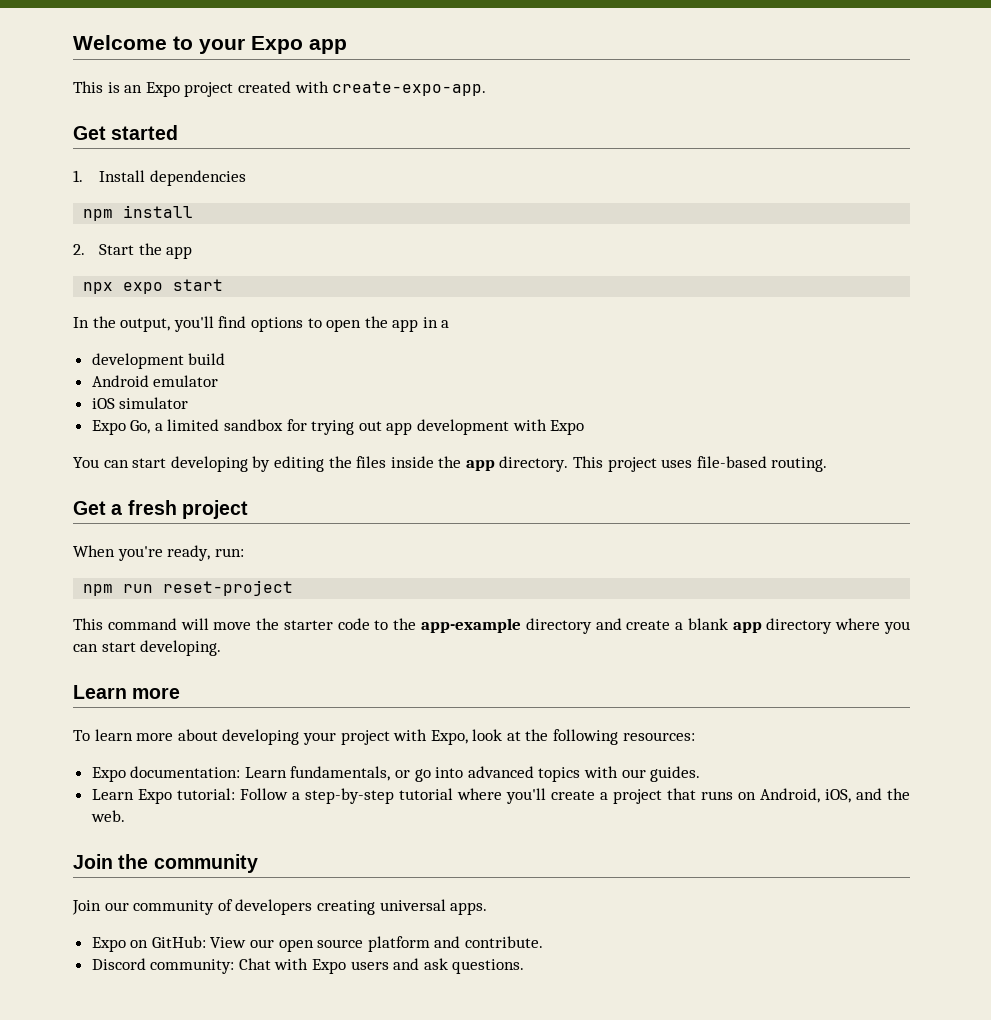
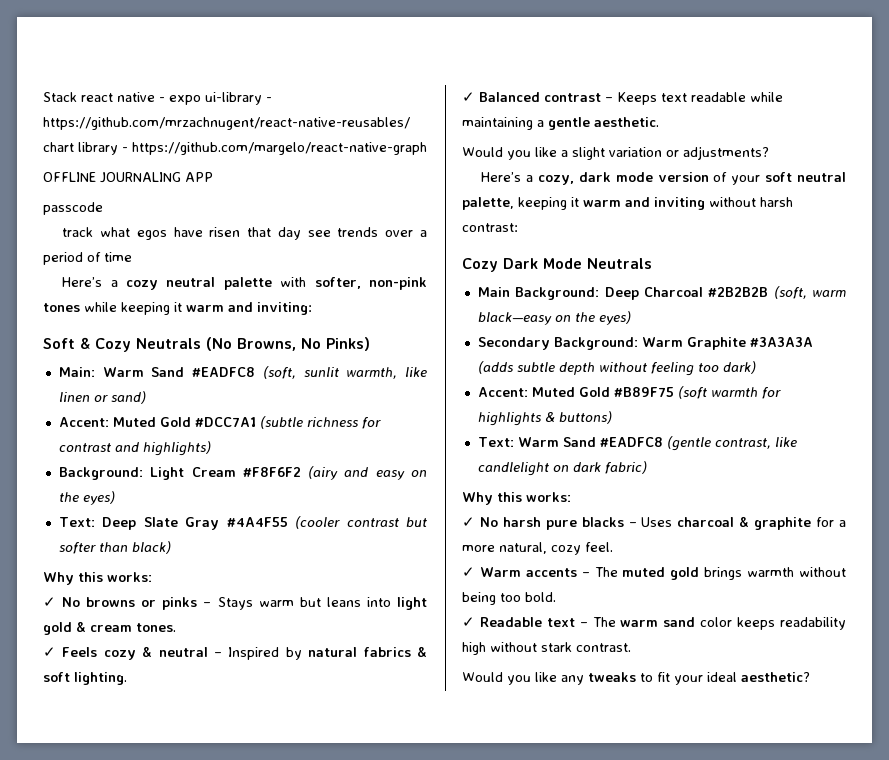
[73,35,347,54] [73,81,487,97] [73,125,179,140] [73,170,246,186] [83,205,194,221] [73,243,193,259] [83,279,224,294] [73,316,450,332] [91,353,226,369] [91,375,219,387] [91,397,189,409] [91,419,585,435] [73,456,828,472] [73,500,248,519] [73,545,244,561] [83,580,294,596] [73,618,911,634] [73,640,222,656] [73,685,181,699] [73,729,695,745] [91,766,701,782] [91,788,910,804] [90,810,125,822] [73,854,258,873] [72,899,488,915] [91,936,544,952] [91,958,525,974] Welcome to your Expo app // This is an Expo project created with create-expo-app. // Get started // 1. Install dependencies // npm install // 2. Start the app // npx expo start // In the output, you'll find options to open the app in a // development build // Android emulator // iOS simulator // Expo Go, a limited sandbox for trying out app development with Expo // You can start developing by editing the files inside the app directory. This project uses file-based routing. // Get a fresh project // When you're ready, run: // npm run reset-project // This command will move the starter code to the app-example directory and create a blank app directory where you can start developing. // Learn more // To learn more about developing your project with Expo, look at the following resources: // Expo documentation: Learn fundamentals, or go into advanced topics with our guides. // Learn Expo tutorial: Follow a step-by-step tutorial where you'll create a project that runs on Android, iOS, and the web. // Join the community // Join our community of developers creating universal apps. // Expo on GitHub: View our open source platform and contribute. // Discord community: Chat with Expo users and ask questions. -> [43,92,272,105] [43,117,410,130] [43,142,427,155] [43,172,213,183] [43,202,103,215] [62,227,427,240] [43,252,132,265] [62,277,427,290] [43,302,312,315] [43,337,370,352] [58,366,428,379] [58,391,146,404] [58,416,381,429] [58,441,211,456] [58,466,427,480] [58,491,115,505] [58,516,427,530] [58,541,171,554] [43,572,152,585] [43,597,427,610] [43,621,176,635] [43,646,427,660] [43,672,127,685] [462,92,783,105] [462,117,659,130] [462,146,769,160] [481,172,846,185] [462,197,793,210] [462,223,518,232] [462,258,652,272] [477,286,847,300] [477,311,631,325] [477,337,813,350] [477,361,756,376] [477,386,781,399] [477,411,612,426] [477,436,797,451] [477,461,647,476] [462,492,571,505] [462,516,847,530] [462,542,613,555] [462,567,846,580] [462,592,556,605] [462,617,846,630] [462,642,631,655] [462,672,810,685] Stack react native - expo ui-library - https://github.com/mrzachnugent/react-native-reusables/ chart library - https://github.com/margelo/react-native-graph // OFFLINE JOURNALING APP // passcode // track what egos have risen that day see trends over a period of time // Here’s a cozy neutral palette with softer, non-pink tones while keeping it warm and inviting: // Soft & Cozy Neutrals (No Browns, No Pinks) // Main: Warm Sand #EADFC8 (soft, sunlit warmth, like linen or sand) // Accent: Muted Gold #DCC7A1 (subtle richness for contrast and highlights) // Background: Light Cream #F8F6F2 (airy and easy on the eyes) // Text: Deep Slate Gray #4A4F55 (cooler contrast but softer than black) // Why this works: // ✓ No browns or pinks – Stays warm but leans into light gold & cream tones. // ✓ Feels cozy & neutral – Inspired by natural fabrics & soft lighting. // ✓ Balanced contrast – Keeps text readable while maintaining a gentle aesthetic. // Would you like a slight variation or adjustments? // Here’s a cozy, dark mode version of your soft neutral palette, keeping it warm and inviting without harsh contrast: // Cozy Dark Mode Neutrals // Main Background: Deep Charcoal #2B2B2B (soft, warm black—easy on the eyes) // Secondary Background: Warm Graphite #3A3A3A (adds subtle depth without feeling too dark) // Accent: Muted Gold #B89F75 (soft warmth for highlights & buttons) // Text: Warm Sand #EADFC8 (gentle contrast, like candlelight on dark fabric) // Why this works: // ✓ No harsh pure blacks – Uses charcoal & graphite for a more natural, cozy feel. // ✓ Warm accents – The muted gold brings warmth without being too bold. // ✓ Readable text – The warm sand color keeps readability high without stark contrast. // Would you like any tweaks to fit your ideal aesthetic?

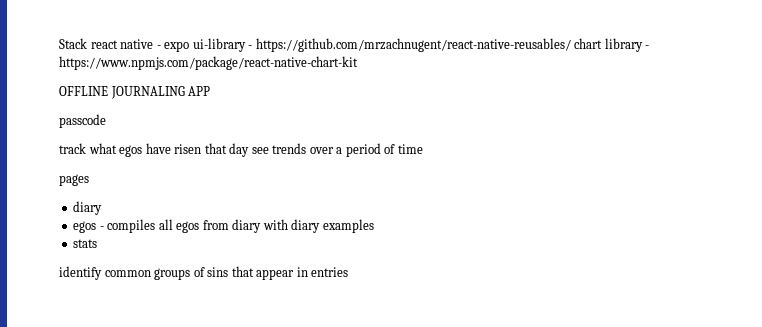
[132,142,427,155] https://github.com/margelo/react-native-graph -> [59,56,358,70] https://www.npmjs.com/package/react-native-chart-kit
[62,277,427,290] [43,302,312,315] [43,337,370,352] [58,366,428,379] [58,391,146,404] [58,416,381,429] [58,441,211,456] [58,466,427,480] [58,491,115,505] [58,516,427,530] [58,541,171,554] [43,572,152,585] [43,597,427,610] [43,621,176,635] [43,646,427,660] [43,672,127,685] [462,92,783,105] [462,117,659,130] [462,146,769,160] [481,172,846,185] [462,197,793,210] [462,223,518,232] [462,258,652,272] [477,286,847,300] [477,311,631,325] [477,337,813,350] [477,361,756,376] [477,386,781,399] [477,411,612,426] [477,436,797,451] [477,461,647,476] [462,492,571,505] [462,516,847,530] [462,542,613,555] [462,567,846,580] [462,592,556,605] [462,617,846,630] [462,642,631,655] [462,672,810,685] Here’s a cozy neutral palette with softer, non-pink tones while keeping it warm and inviting: // Soft & Cozy Neutrals (No Browns, No Pinks) // Main: Warm Sand #EADFC8 (soft, sunlit warmth, like linen or sand) // Accent: Muted Gold #DCC7A1 (subtle richness for contrast and highlights) // Background: Light Cream #F8F6F2 (airy and easy on the eyes) // Text: Deep Slate Gray #4A4F55 (cooler contrast but softer than black) // Why this works: // ✓ No browns or pinks – Stays warm but leans into light gold & cream tones. // ✓ Feels cozy & neutral – Inspired by natural fabrics & soft lighting. // ✓ Balanced contrast – Keeps text readable while maintaining a gentle aesthetic. // Would you like a slight variation or adjustments? // Here’s a cozy, dark mode version of your soft neutral palette, keeping it warm and inviting without harsh contrast: // Cozy Dark Mode Neutrals // Main Background: Deep Charcoal #2B2B2B (soft, warm black—easy on the eyes) // Secondary Background: Warm Graphite #3A3A3A (adds subtle depth without feeling too dark) // Accent: Muted Gold #B89F75 (soft warmth for highlights & buttons) // Text: Warm Sand #EADFC8 (gentle contrast, like candlelight on dark fabric) // Why this works: // ✓ No harsh pure blacks – Uses charcoal & graphite for a more natural, cozy feel. // ✓ Warm accents – The muted gold brings warmth without being too bold. // ✓ Readable text – The warm sand color keeps readability high without stark contrast. // Would you like any tweaks to fit your ideal aesthetic? -> [59,174,89,186] [73,201,103,215] [73,219,374,233] [73,239,98,248] [59,266,349,280] pages // diary // egos - compiles all egos from diary with diary examples // stats // identify common groups of sins that appear in entries

